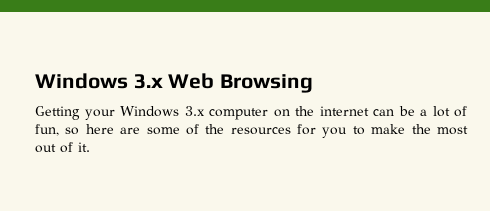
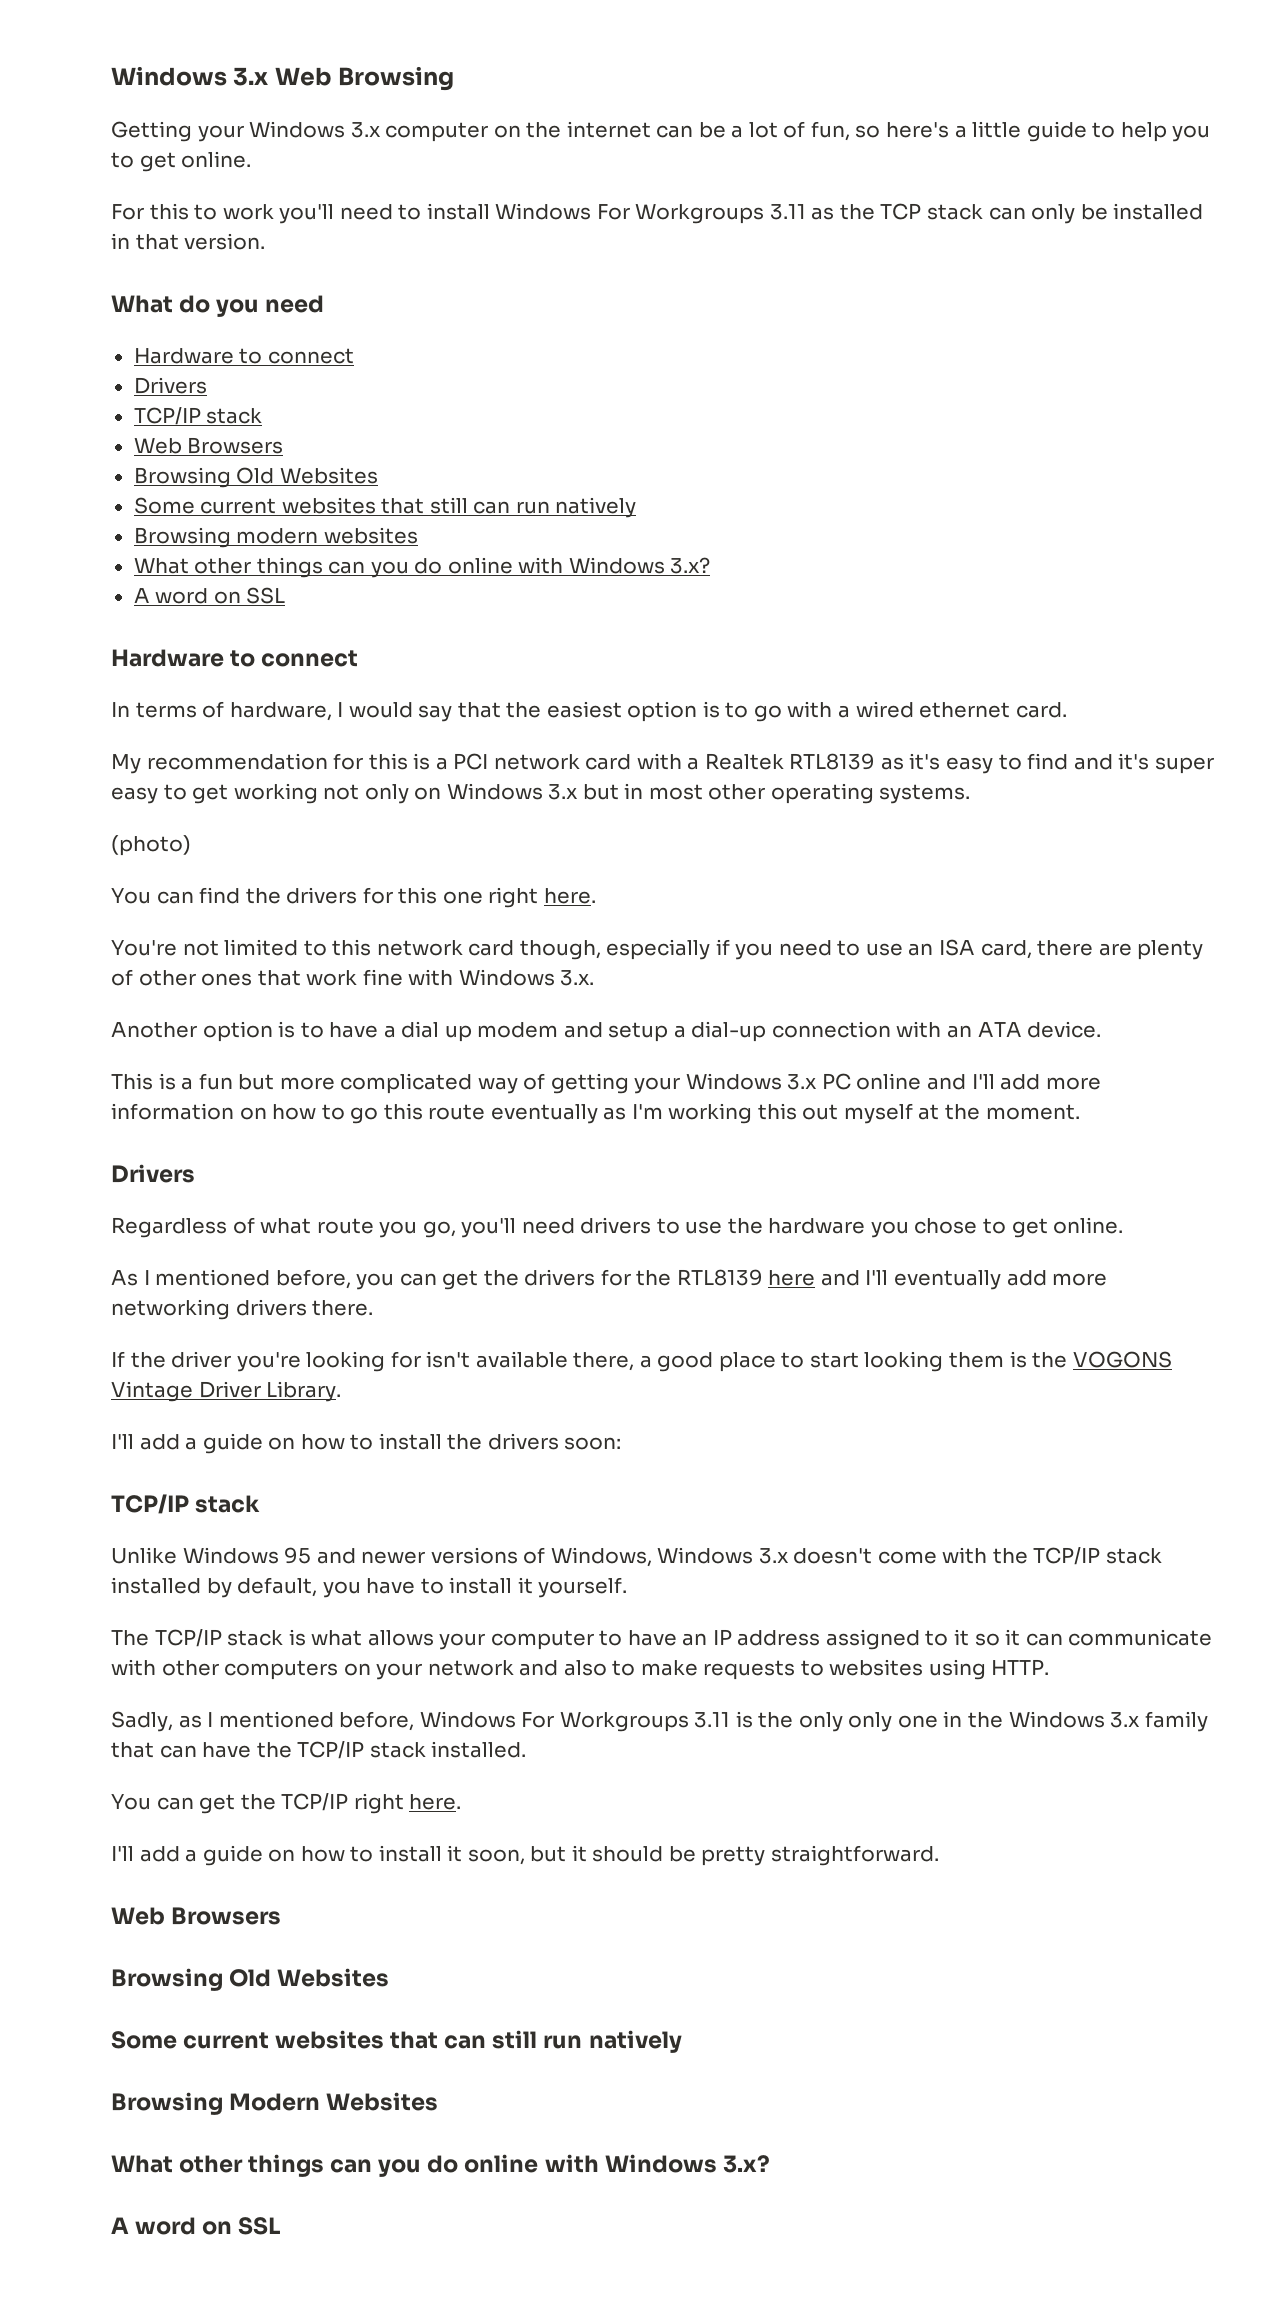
[85,124,468,138] [35,142,90,153] here are some of the resources for you to make the most out of it. -> [886,121,1211,142] [111,151,252,172] [111,203,1204,224] [111,233,266,250] [111,295,325,317] [133,348,354,364] [133,377,207,394] [133,407,263,425] [133,437,284,454] [133,467,378,488] [133,497,637,518] [133,527,418,548] [133,557,711,578] [133,587,286,604] [111,649,359,667] [111,701,1067,722] [111,753,1214,774] [111,783,971,804] [111,835,191,856] [111,887,596,908] [111,939,1204,960] [111,969,595,986] [111,1021,1102,1042] [111,1073,1101,1094] [111,1103,1080,1124] [111,1164,195,1183] [111,1217,1124,1238] [111,1269,1108,1290] [111,1299,374,1320] [111,1351,1172,1372] [111,1381,342,1402] [111,1433,622,1454] [111,1494,261,1514] [111,1547,1163,1567] [111,1577,628,1598] [111,1629,1213,1650] [111,1659,1050,1680] [111,1711,1208,1732] [111,1741,527,1759] [111,1793,462,1814] [111,1845,940,1866] [111,1907,282,1925] [111,1968,390,1991] [111,2030,682,2053] [111,2092,439,2115] [111,2154,770,2177] [111,2217,282,2235] here's a little guide to help you to get online. // For this to work you'll need to install Windows For Workgroups 3.11 as the TCP stack can only be installed in that version. // What do you need // Hardware to connect // Drivers // TCP/IP stack // Web Browsers // Browsing Old Websites // Some current websites that still can run natively // Browsing modern websites // What other things can you do online with Windows 3.x? // A word on SSL // Hardware to connect // In terms of hardware, I would say that the easiest option is to go with a wired ethernet card. // My recommendation for this is a PCI network card with a Realtek RTL8139 as it's easy to find and it's super easy to get working not only on Windows 3.x but in most other operating systems. // (photo) // You can find the drivers for this one right here. // You're not limited to this network card though, especially if you need to use an ISA card, there are plenty of other ones that work fine with Windows 3.x. // Another option is to have a dial up modem and setup a dial-up connection with an ATA device. // This is a fun but more complicated way of getting your Windows 3.x PC online and I'll add more information on how to go this route eventually as I'm working this out myself at the moment. // Drivers // Regardless of what route you go, you'll need drivers to use the hardware you chose to get online. // As I mentioned before, you can get the drivers for the RTL8139 here and I'll eventually add more networking drivers there. // If the driver you're looking for isn't available there, a good place to start looking them is the VOGONS Vintage Driver Library. // I'll add a guide on how to install the drivers soon: // TCP/IP stack // Unlike Windows 95 and newer versions of Windows, Windows 3.x doesn't come with the TCP/IP stack installed by default, you have to install it yourself. // The TCP/IP stack is what allows your computer to have an IP address assigned to it so it can communicate with other computers on your network and also to make requests to websites using HTTP. // Sadly, as I mentioned before, Windows For Workgroups 3.11 is the only only one in the Windows 3.x family that can have the TCP/IP stack installed. // You can get the TCP/IP right here. // I'll add a guide on how to install it soon, but it should be pretty straightforward. // Web Browsers // Browsing Old Websites // Some current websites that can still run natively // Browsing Modern Websites // What other things can you do online with Windows 3.x? // A word on SSL

